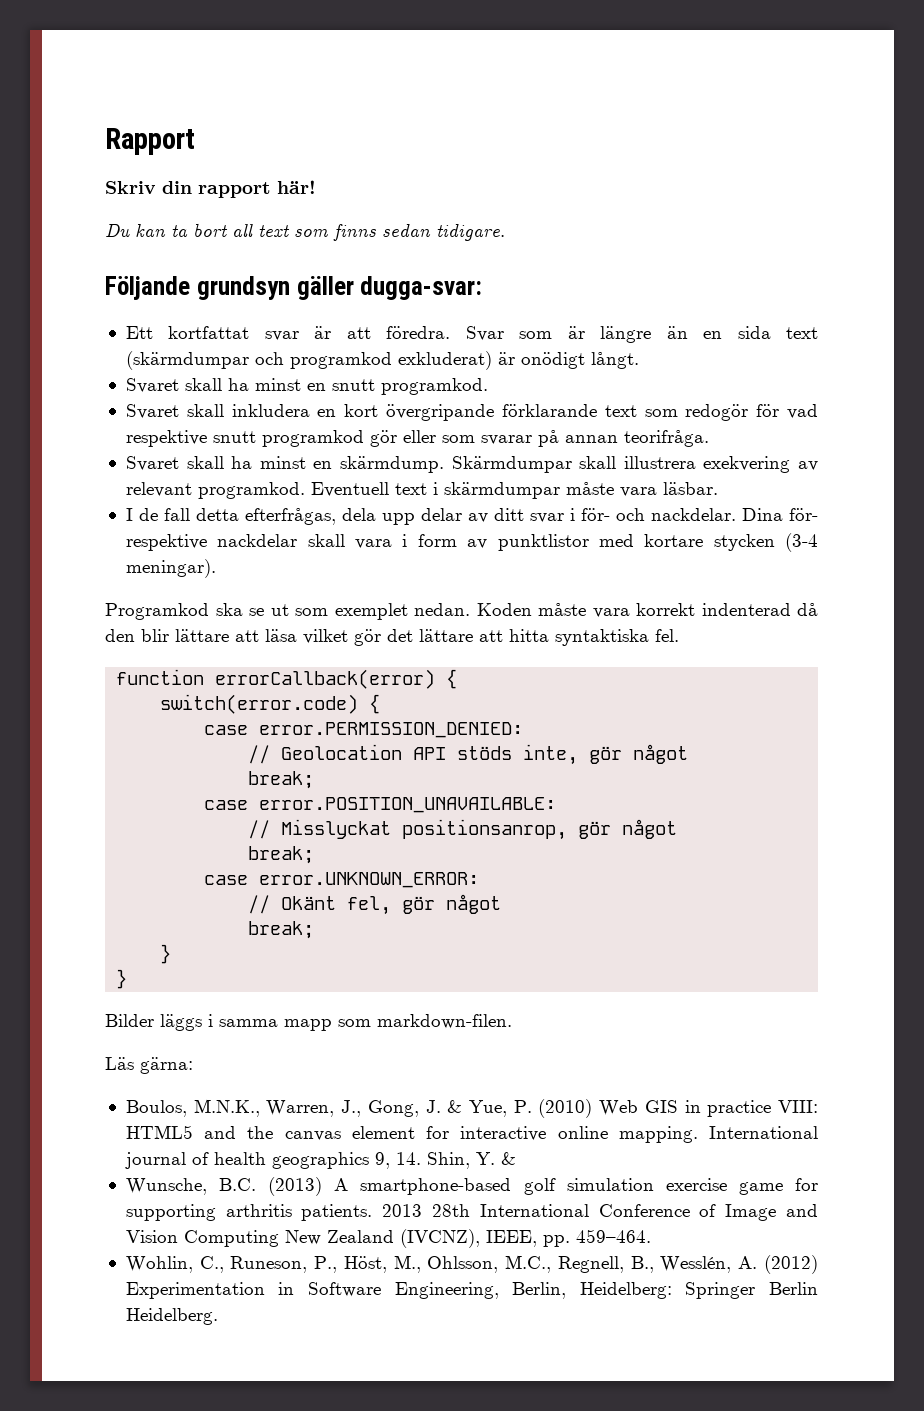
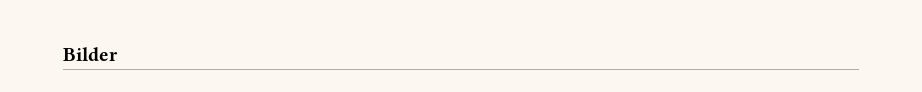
[105,128,195,155] [105,180,316,198] [105,223,505,241] [105,276,483,300] [125,326,818,343] [125,351,639,370] [125,378,488,395] [125,404,819,421] [125,430,709,447] [125,456,819,473] [125,482,718,499] [125,508,819,525] [125,533,818,552] [125,559,216,578] [105,603,818,620] [105,629,679,646] [116,669,458,689] [160,694,381,714] [204,722,524,738] [248,744,689,765] [248,771,315,789] [204,797,557,813] [248,819,678,840] [248,846,315,864] [204,872,480,888] [248,894,502,915] [248,921,315,939] [160,944,172,964] [116,969,128,989] [105,1014,512,1031] [105,1057,193,1074] [125,1099,818,1118] [125,1125,819,1143] [124,1152,516,1169] [125,1177,819,1196] [125,1204,818,1221] [125,1229,651,1248] [125,1255,818,1274] [125,1282,818,1299] [125,1308,218,1325] Rapport // Skriv din rapport här! // Du kan ta bort all text som finns sedan tidigare. // Följande grundsyn gäller dugga-svar: // Ett kortfattat svar är att föredra. Svar som är längre än en sida text (skärmdumpar och programkod exkluderat) är onödigt långt. // Svaret skall ha minst en snutt programkod. // Svaret skall inkludera en kort övergripande förklarande text som redogör för vad respektive snutt programkod gör eller som svarar på annan teorifråga. // Svaret skall ha minst en skärmdump. Skärmdumpar skall illustrera exekvering av relevant programkod. Eventuell text i skärmdumpar måste vara läsbar. // I de fall detta efterfrågas, dela upp delar av ditt svar i för- och nackdelar. Dina för- respektive nackdelar skall vara i form av punktlistor med kortare stycken (3-4 meningar). // Programkod ska se ut som exemplet nedan. Koden måste vara korrekt indenterad då den blir lättare att läsa vilket gör det lättare att hitta syntaktiska fel. // function errorCallback(error) { // switch(error.code) { // case error.PERMISSION_DENIED: // // Geolocation API stöds inte, gör något // break; // case error.POSITION_UNAVAILABLE: // // Misslyckat positionsanrop, gör något // break; // case error.UNKNOWN_ERROR: // // Okänt fel, gör något // break; // } // } // Bilder läggs i samma mapp som markdown-filen. // Läs gärna: // Boulos, M.N.K., Warren, J., Gong, J. & Yue, P. (2010) Web GIS in practice VIII: HTML5 and the canvas element for interactive online mapping. International journal of health geographics 9, 14. Shin, Y. & // Wunsche, B.C. (2013) A smartphone-based golf simulation exercise game for supporting arthritis patients. 2013 28th International Conference of Image and Vision Computing New Zealand (IVCNZ), IEEE, pp. 459–464. // Wohlin, C., Runeson, P., Höst, M., Ohlsson, M.C., Regnell, B., Wesslén, A. (2012) Experimentation in Software Engineering, Berlin, Heidelberg: Springer Berlin Heidelberg. -> [63,47,118,62] Bilder

